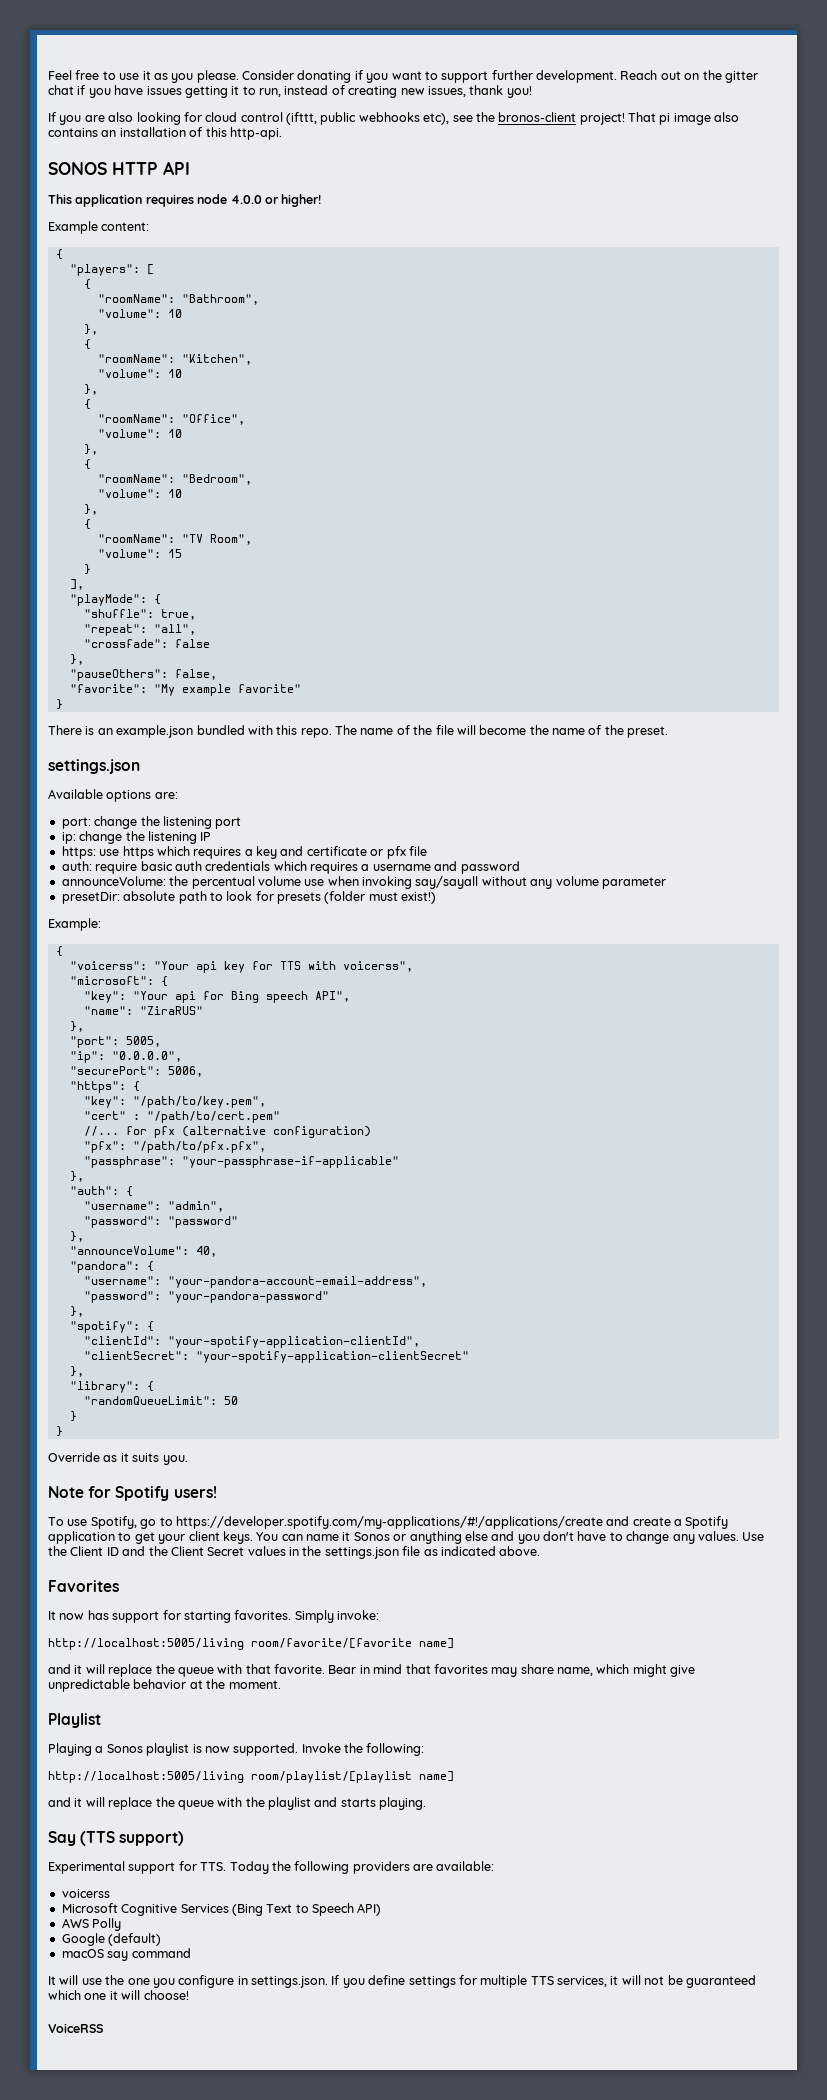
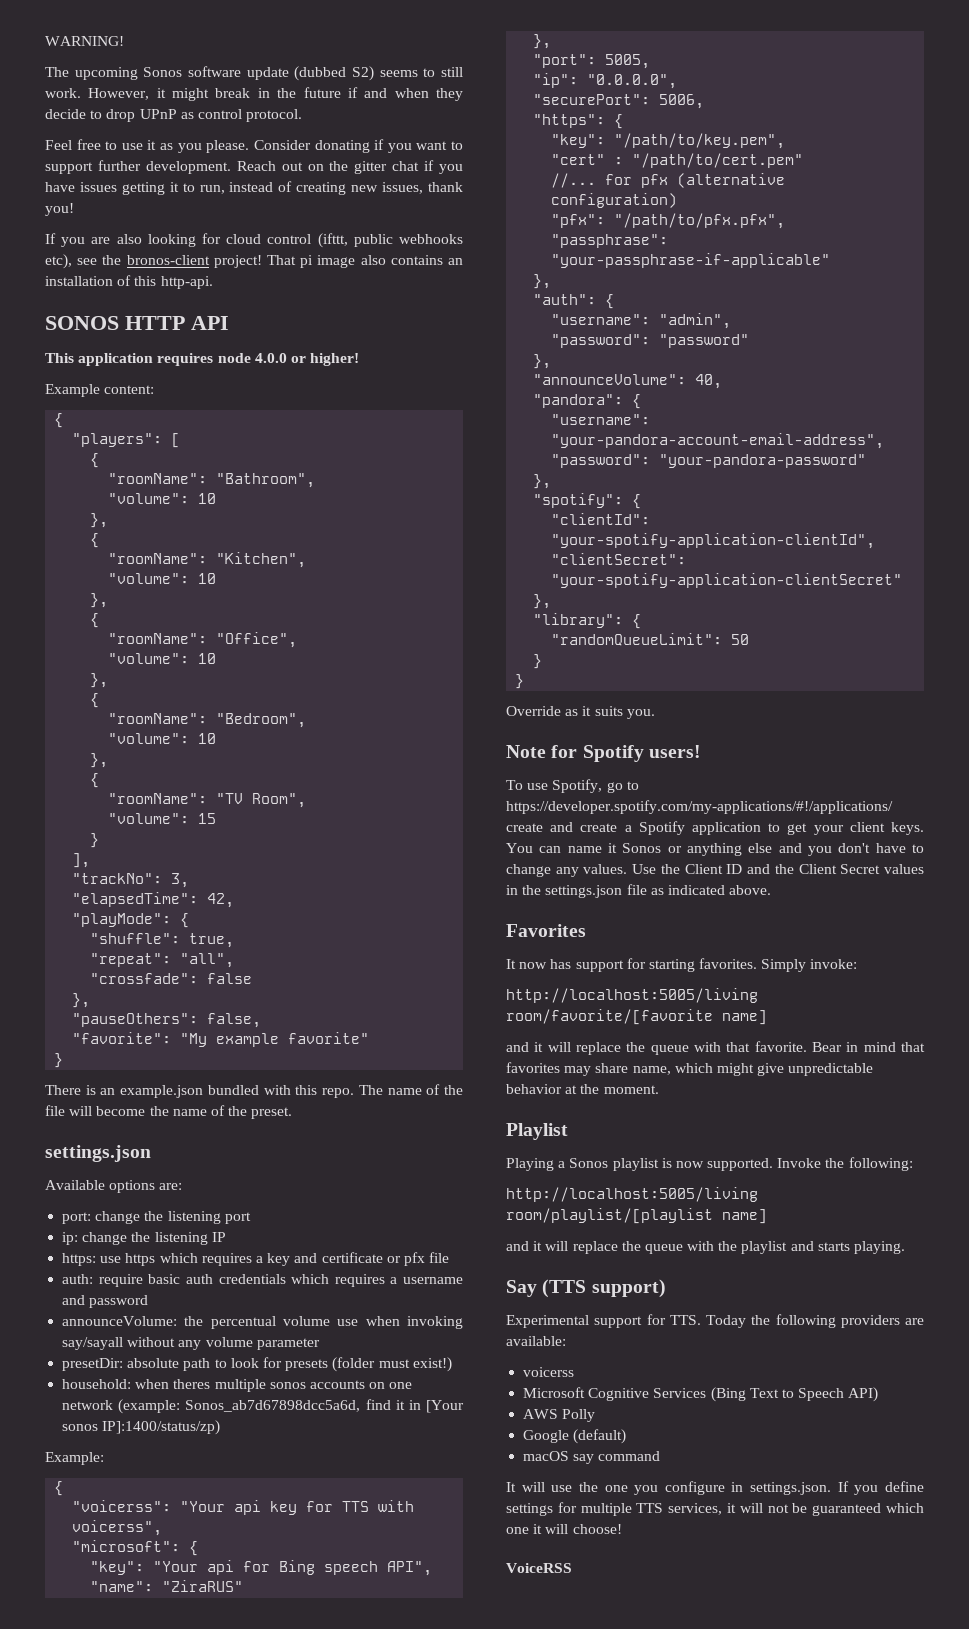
(48, 75) none -> [45,36,124,46] [45,66,463,81] [45,87,464,101] [45,109,303,122] WARNING! // The upcoming Sonos software update (dubbed S2) seems to still work. However, it might break in the future if and when they decide to drop UPnP as control protocol. //
(84, 584) none -> [72,873,190,888] [72,892,235,908] // "trackNo": 3, // "elapsedTime": 42,
(437, 898) none -> [62,1379,413,1392] [62,1399,464,1414] [62,1420,221,1435] // household: when theres multiple sonos accounts on one network (example: Sonos_ab7d67898dcc5a6d, find it in [Your sonos IP]:1400/status/zp)

